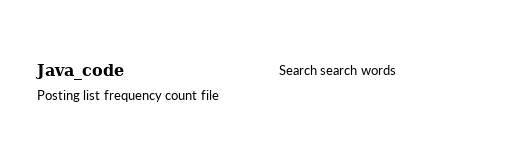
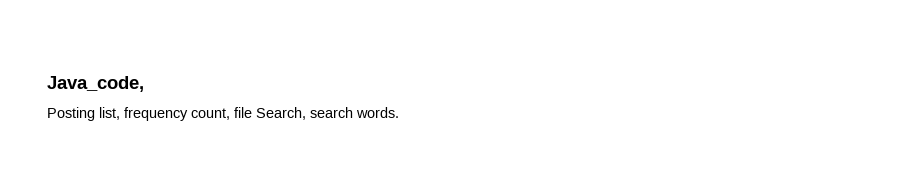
[35,64,124,80] Java_code -> [47,76,144,92] Java_code,
[83,90,219,102] [279,65,396,75] list frequency count file Search search words -> [99,107,399,121] list, frequency count, file Search, search words.

